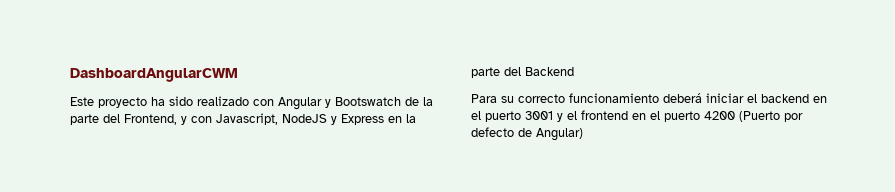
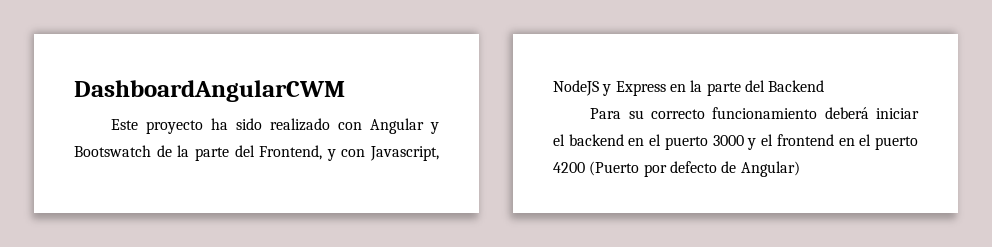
[525,111,553,120] 3001 -> [712,135,744,146] 3000

